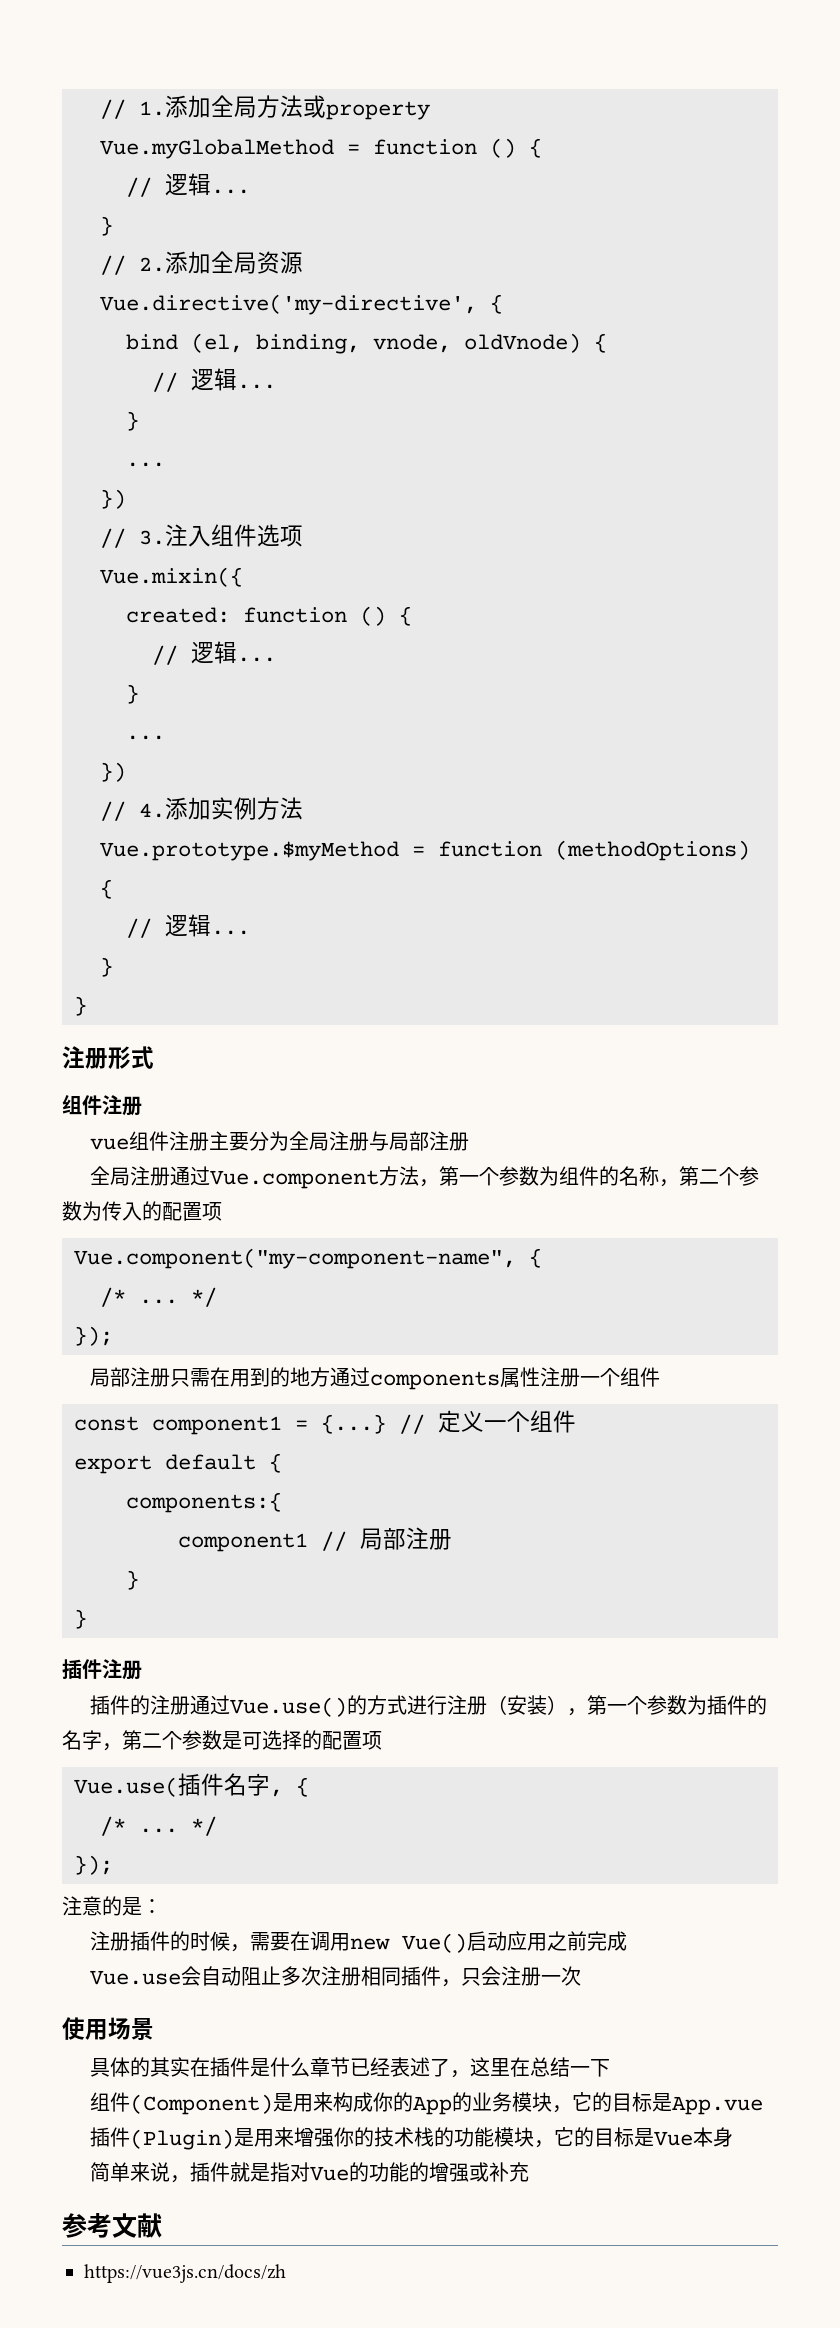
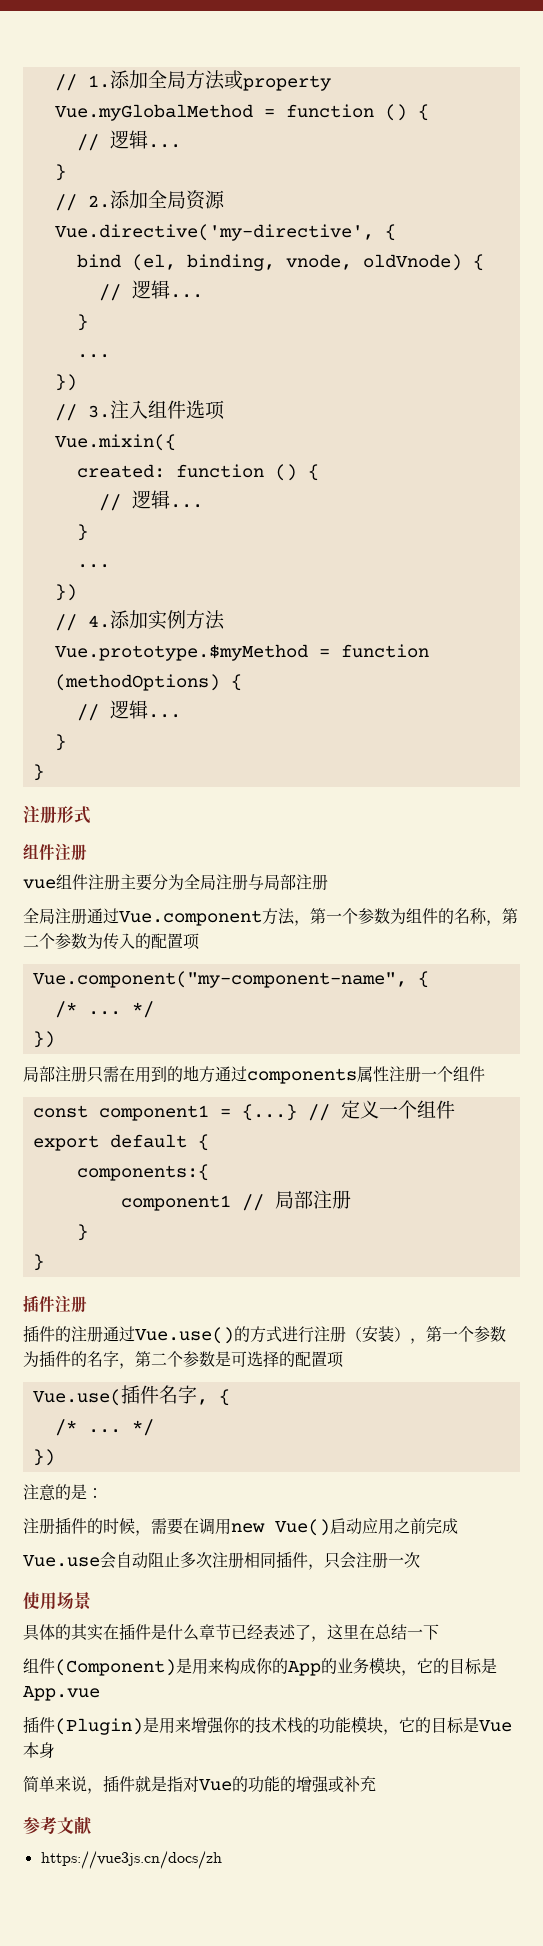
[74,1326,113,1346] }); -> [32,1031,55,1048] })
[74,1855,113,1875] }); -> [32,1449,55,1466] })

